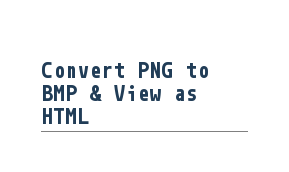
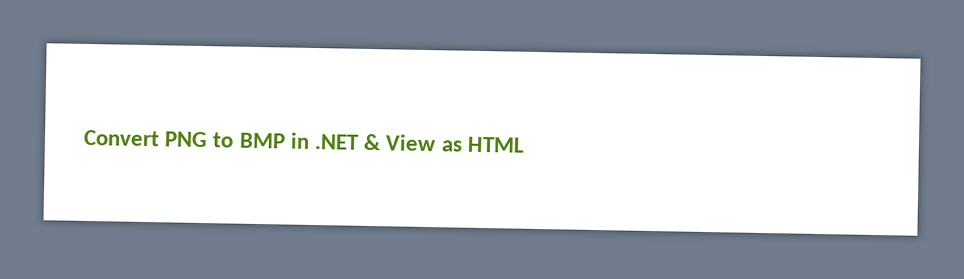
(77, 93) none -> [289,132,361,150] in .NET

